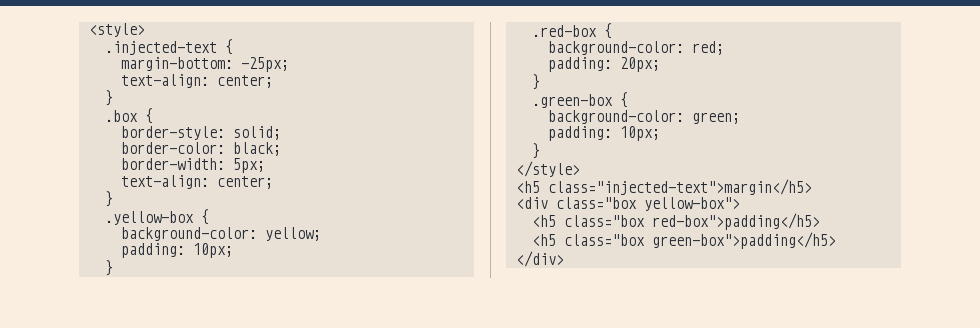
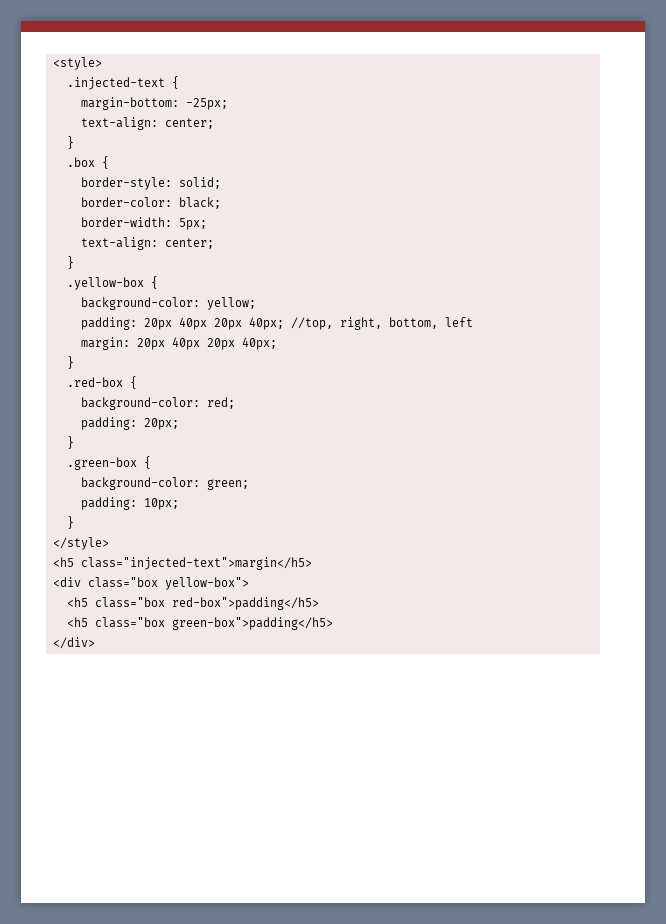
[193,243,234,258] 10px; -> [144,317,474,330] [81,337,278,350] 20px 40px 20px 40px; //top, right, bottom, left // margin: 20px 40px 20px 40px;

